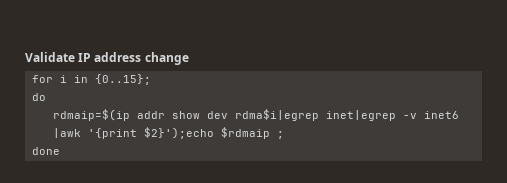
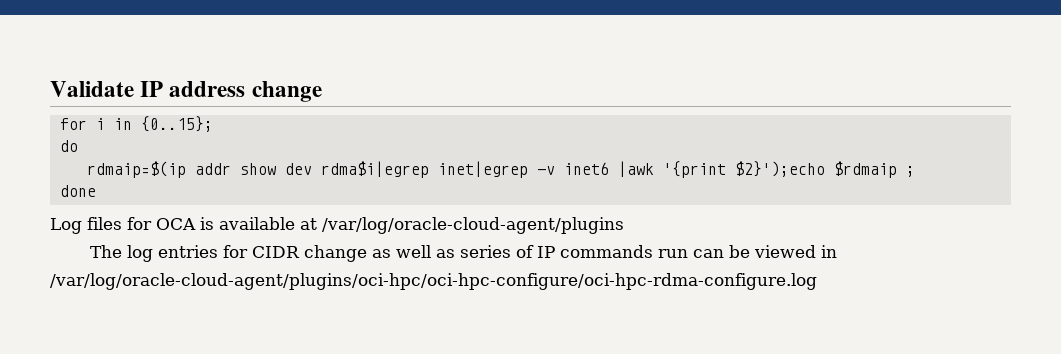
(60, 151) none -> [50,217,624,234] [89,245,837,262] [50,273,817,290] // Log files for OCA is available at /var/log/oracle-cloud-agent/plugins // The log entries for CIDR change as well as series of IP commands run can be viewed in /var/log/oracle-cloud-agent/plugins/oci-hpc/oci-hpc-configure/oci-hpc-rdma-configure.log

